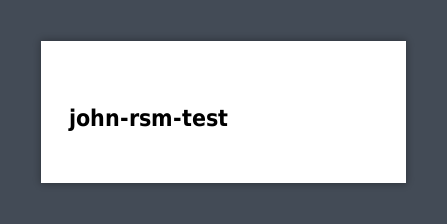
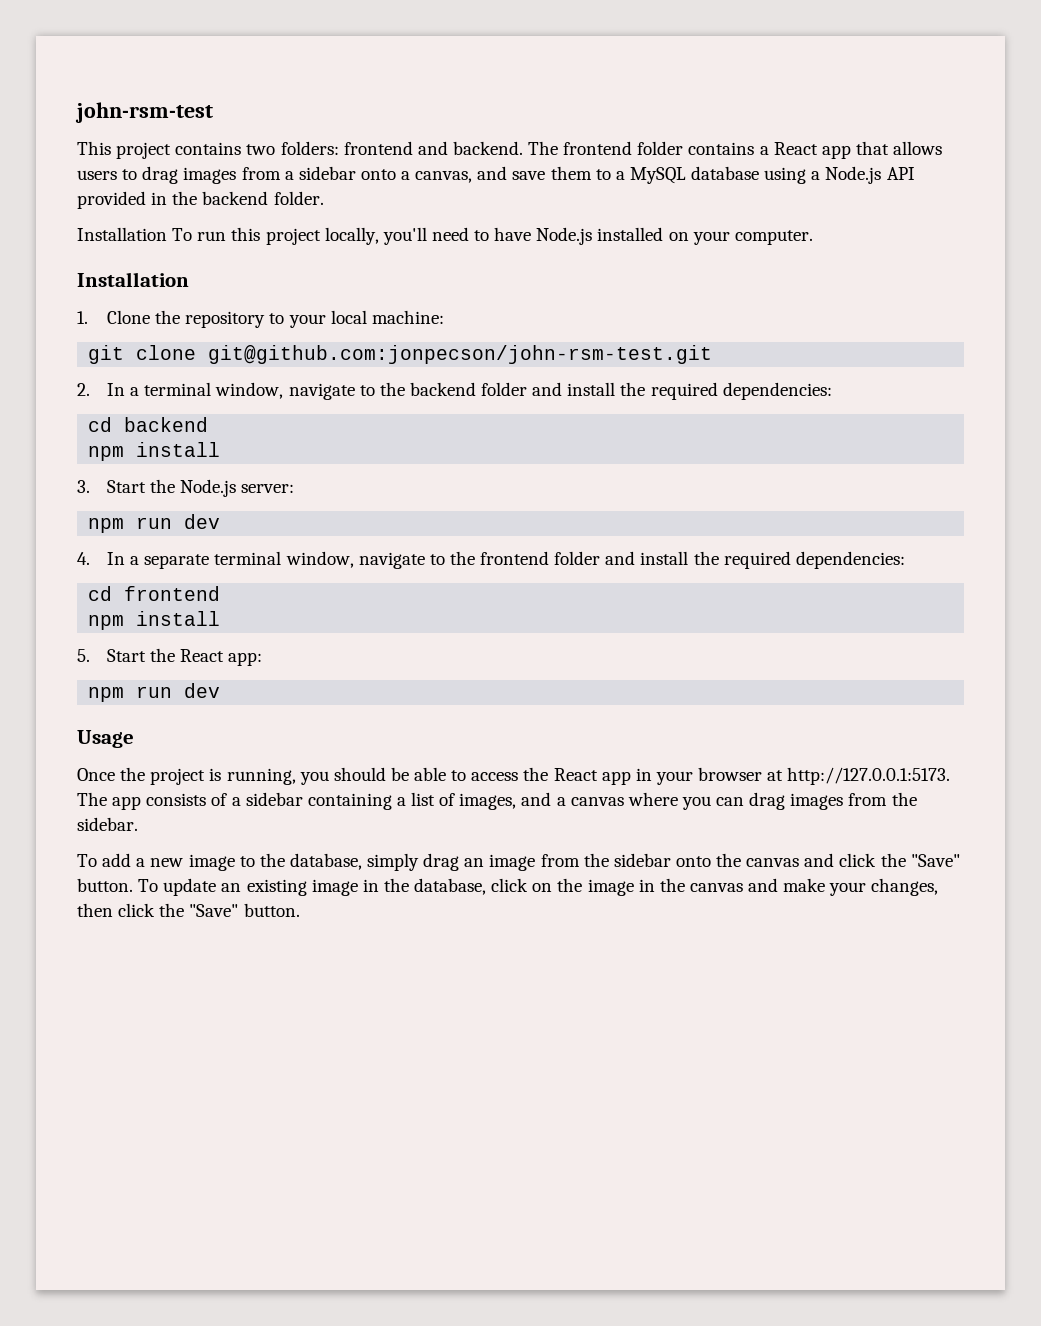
(228, 119) none -> [77,141,943,159] [77,166,915,184] [77,191,324,209] [77,227,813,245] [77,272,189,287] [77,310,444,328] [88,345,713,364] [77,382,832,400] [88,417,209,432] [88,442,221,461] [77,479,295,497] [88,514,221,533] [77,551,905,569] [88,586,221,601] [88,611,221,630] [77,648,263,666] [88,683,221,702] [77,730,134,748] [77,767,951,785] [77,792,917,810] [77,817,138,831] [77,853,960,871] [77,878,939,896] [77,903,300,917] // This project contains two folders: frontend and backend. The frontend folder contains a React app that allows users to drag images from a sidebar onto a canvas, and save them to a MySQL database using a Node.js API provided in the backend folder. // Installation To run this project locally, you'll need to have Node.js installed on your computer. // Installation // 1. Clone the repository to your local machine: // git clone git@github.com:jonpecson/john-rsm-test.git // 2. In a terminal window, navigate to the backend folder and install the required dependencies: // cd backend // npm install // 3. Start the Node.js server: // npm run dev // 4. In a separate terminal window, navigate to the frontend folder and install the required dependencies: // cd frontend // npm install // 5. Start the React app: // npm run dev // Usage // Once the project is running, you should be able to access the React app in your browser at http://127.0.0.1:5173. The app consists of a sidebar containing a list of images, and a canvas where you can drag images from the sidebar. // To add a new image to the database, simply drag an image from the sidebar onto the canvas and click the "Save" button. To update an existing image in the database, click on the image in the canvas and make your changes, then click the "Save" button.

